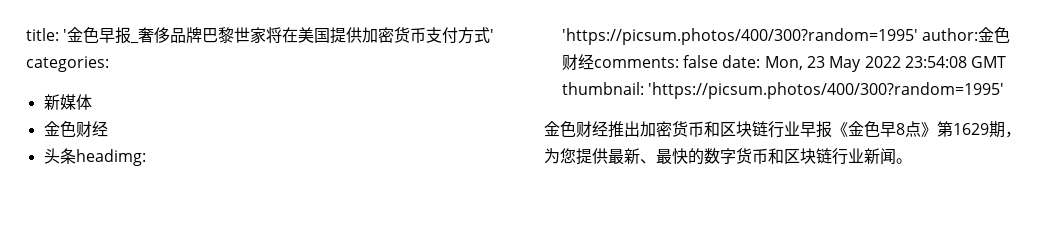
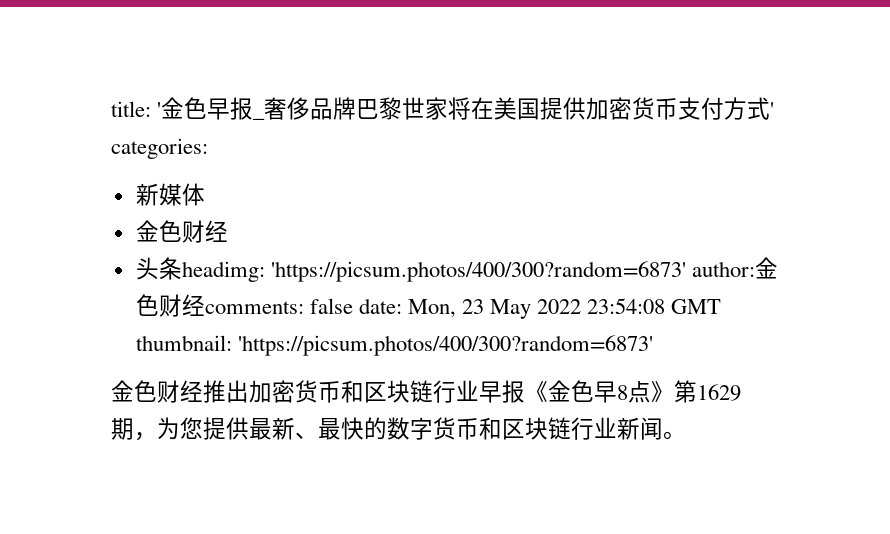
[561,28,918,45] 'https://picsum.photos/400/300?random=1995' -> [270,261,686,282] 'https://picsum.photos/400/300?random=6873'
[647,82,1004,99] 'https://picsum.photos/400/300?random=1995' -> [237,335,653,356] 'https://picsum.photos/400/300?random=6873'

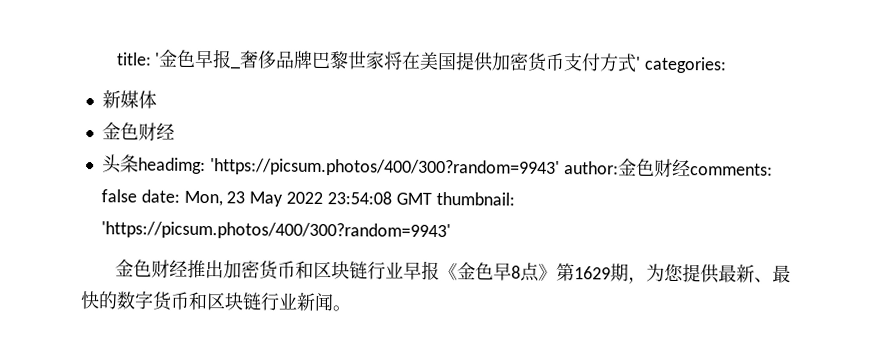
[270,261,686,282] 'https://picsum.photos/400/300?random=6873' -> [209,158,560,178] 'https://picsum.photos/400/300?random=9943'
[237,335,653,356] 'https://picsum.photos/400/300?random=6873' -> [100,221,451,241] 'https://picsum.photos/400/300?random=9943'

